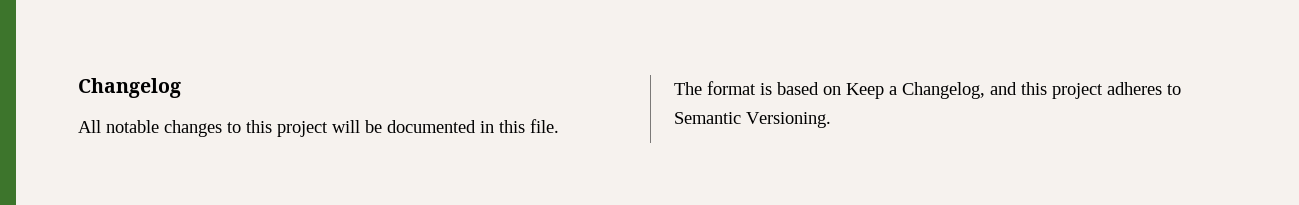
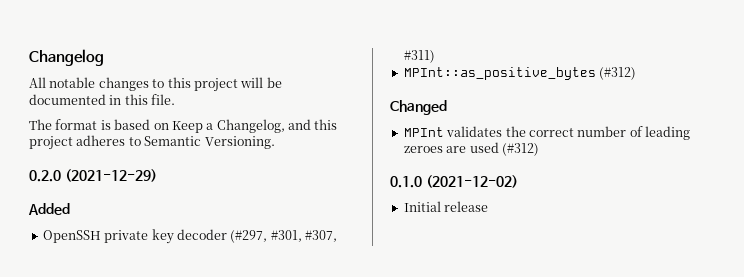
(831, 120) none -> [29,169,157,182] [28,203,70,215] [42,229,337,244] [403,50,435,63] [403,67,637,80] [390,100,447,115] [403,126,690,140] [403,142,539,156] [390,175,518,188] [403,201,489,212] // 0.2.0 (2021-12-29) // Added // OpenSSH private key decoder (#297, #301, #307, #311) // MPInt::as_positive_bytes (#312) // Changed // MPInt validates the correct number of leading zeroes are used (#312) // 0.1.0 (2021-12-02) // Initial release

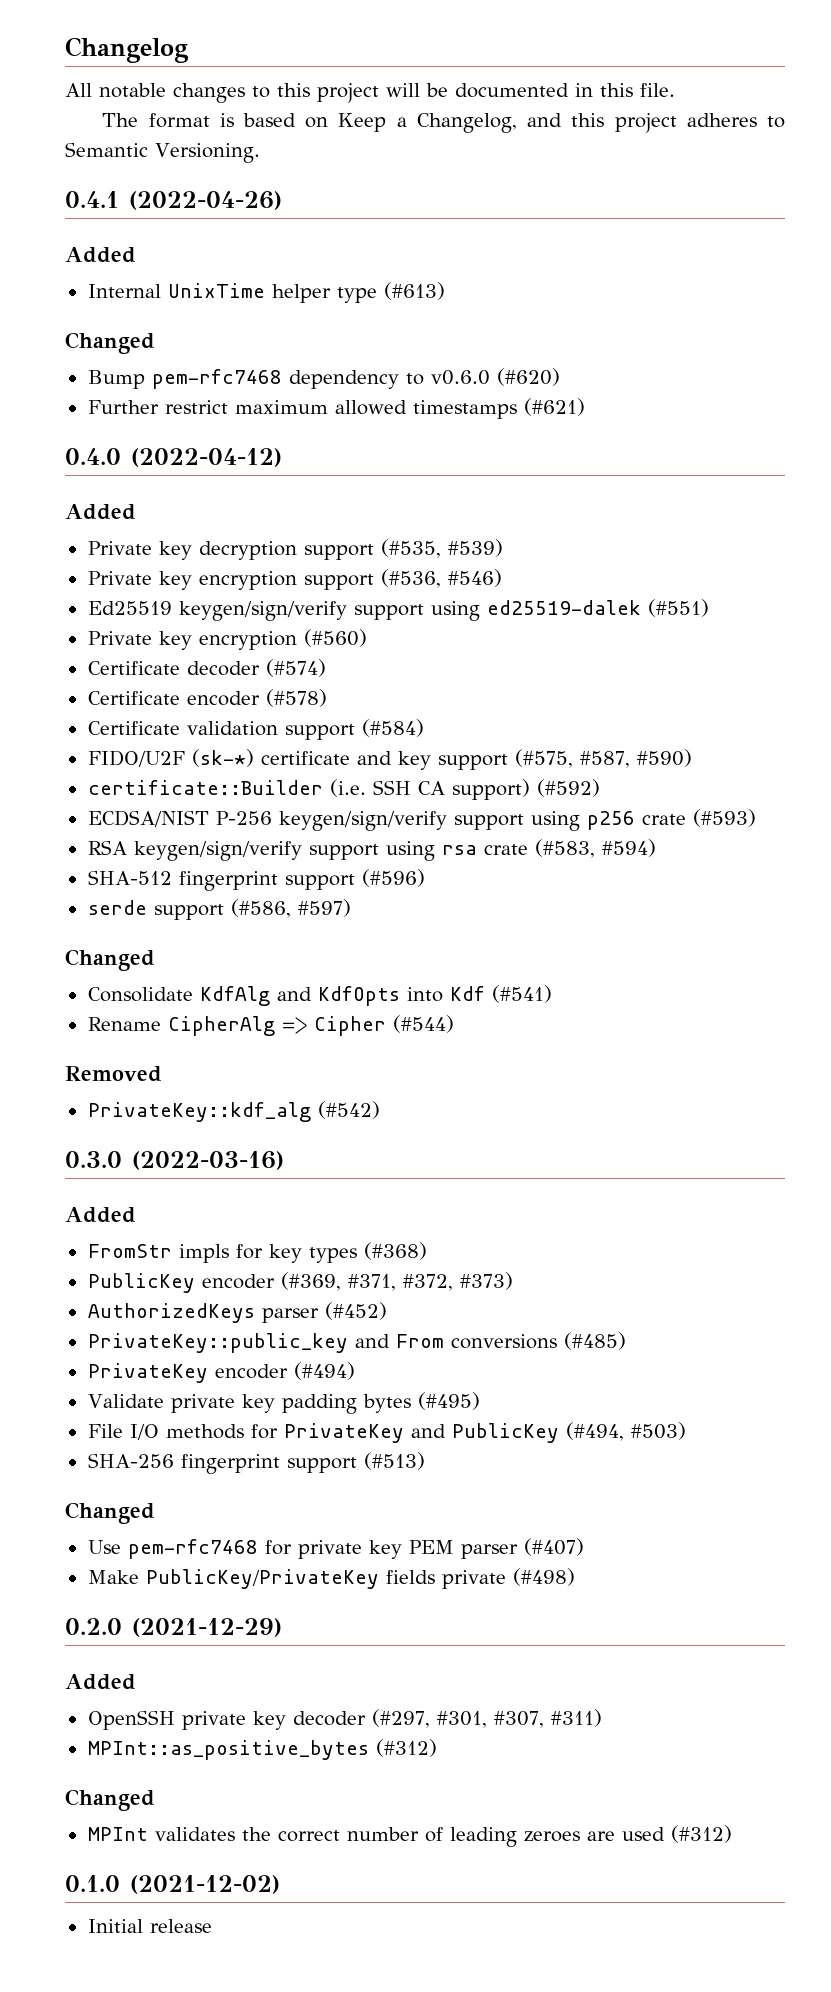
(275, 142) none -> [65,191,282,210] [65,247,136,263] [87,282,445,303] [65,332,155,354] [87,368,560,389] [87,398,585,419] [65,448,282,467] [65,504,136,520] [87,539,503,560] [87,569,502,590] [87,599,709,621] [87,629,367,650] [87,659,326,677] [87,689,327,707] [87,719,424,740] [87,749,692,770] [87,779,600,800] [87,809,756,831] [87,839,656,861] [87,869,425,891] [87,899,351,920] [65,949,155,971] [87,985,552,1006] [87,1015,454,1036] [65,1066,162,1082] [87,1101,380,1122] [65,1151,284,1170] [65,1207,136,1223] [87,1242,427,1263] [87,1272,513,1293] [87,1302,387,1323] [87,1332,626,1353] [87,1362,355,1383] [87,1392,480,1414] [87,1422,686,1443] [87,1452,425,1474] [65,1502,155,1524] [87,1538,584,1559] [87,1568,575,1589] // 0.4.1 (2022-04-26) // Added // Internal UnixTime helper type (#613) // Changed // Bump pem-rfc7468 dependency to v0.6.0 (#620) // Further restrict maximum allowed timestamps (#621) // 0.4.0 (2022-04-12) // Added // Private key decryption support (#535, #539) // Private key encryption support (#536, #546) // Ed25519 keygen/sign/verify support using ed25519-dalek (#551) // Private key encryption (#560) // Certificate decoder (#574) // Certificate encoder (#578) // Certificate validation support (#584) // FIDO/U2F (sk-*) certificate and key support (#575, #587, #590) // certificate::Builder (i.e. SSH CA support) (#592) // ECDSA/NIST P-256 keygen/sign/verify support using p256 crate (#593) // RSA keygen/sign/verify support using rsa crate (#583, #594) // SHA-512 fingerprint support (#596) // serde support (#586, #597) // Changed // Consolidate KdfAlg and KdfOpts into Kdf (#541) // Rename CipherAlg => Cipher (#544) // Removed // PrivateKey::kdf_alg (#542) // 0.3.0 (2022-03-16) // Added // FromStr impls for key types (#368) // PublicKey encoder (#369, #371, #372, #373) // AuthorizedKeys parser (#452) // PrivateKey::public_key and From conversions (#485) // PrivateKey encoder (#494) // Validate private key padding bytes (#495) // File I/O methods for PrivateKey and PublicKey (#494, #503) // SHA-256 fingerprint support (#513) // Changed // Use pem-rfc7468 for private key PEM parser (#407) // Make PublicKey/PrivateKey fields private (#498)

